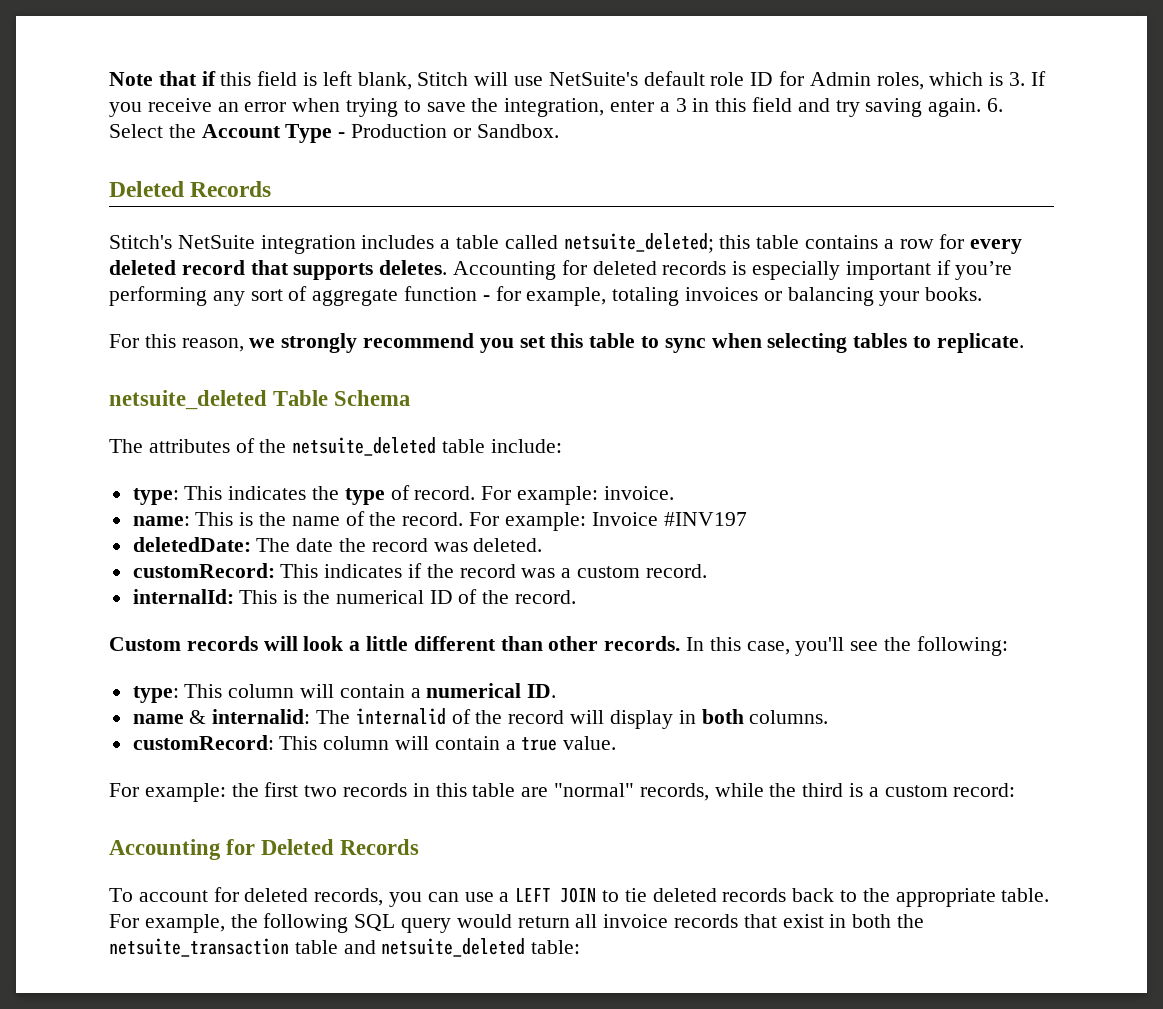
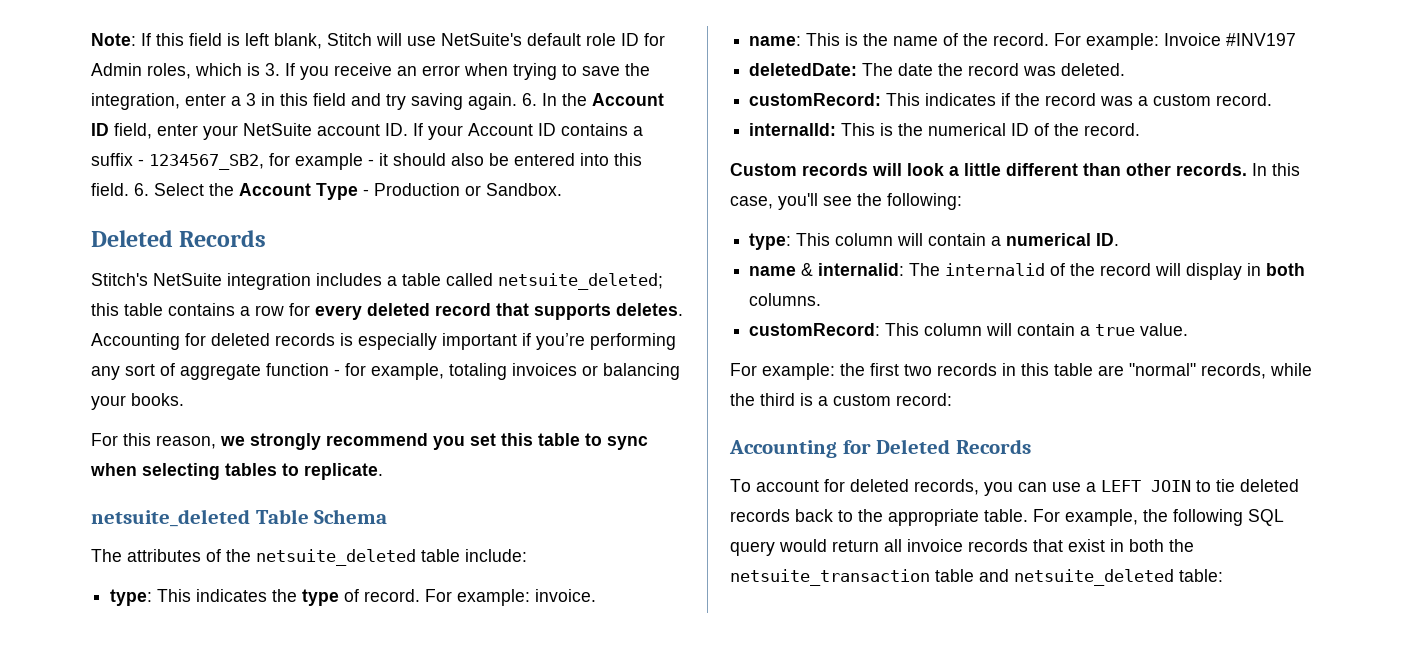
[109,71,216,86] Note that if -> [91,33,151,46] Note: If
(1004, 105) none -> [542,93,664,106] [91,123,643,140] [91,153,642,170] [91,183,149,196] In the Account ID field, enter your NetSuite account ID. If your Account ID contains a suffix - 1234567_SB2, for example - it should also be entered into this field. 6.

